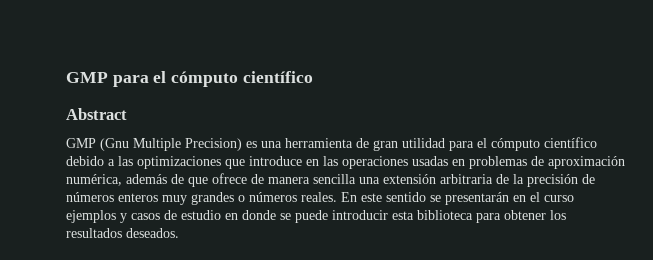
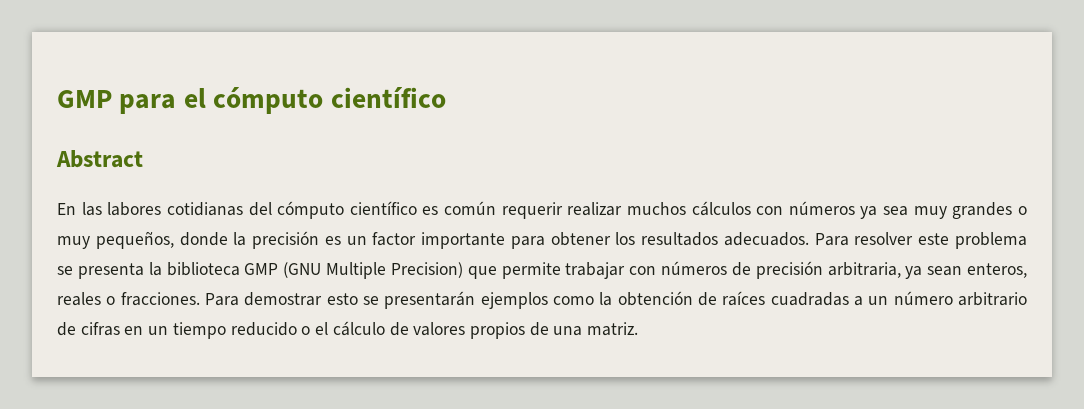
[66,137,597,151] [66,156,625,169] [66,173,595,187] [66,192,574,205] [66,210,566,223] [66,228,179,238] GMP (Gnu Multiple Precision) es una herramienta de gran utilidad para el cómputo científico debido a las optimizaciones que introduce en las operaciones usadas en problemas de aproximación numérica, además de que ofrece de manera sencilla una extensión arbitraria de la precisión de números enteros muy grandes o números reales. En este sentido se presentarán en el curso ejemplos y casos de estudio en donde se puede introducir esta biblioteca para obtener los resultados deseados. -> [57,201,1028,219] [57,231,1027,249] [57,261,1028,279] [57,291,1028,309] [57,321,639,339] En las labores cotidianas del cómputo científico es común requerir realizar muchos cálculos con números ya sea muy grandes o muy pequeños, donde la precisión es un factor importante para obtener los resultados adecuados. Para resolver este problema se presenta la biblioteca GMP (GNU Multiple Precision) que permite trabajar con números de precisión arbitraria, ya sean enteros, reales o fracciones. Para demostrar esto se presentarán ejemplos como la obtención de raíces cuadradas a un número arbitrario de cifras en un tiempo reducido o el cálculo de valores propios de una matriz.

